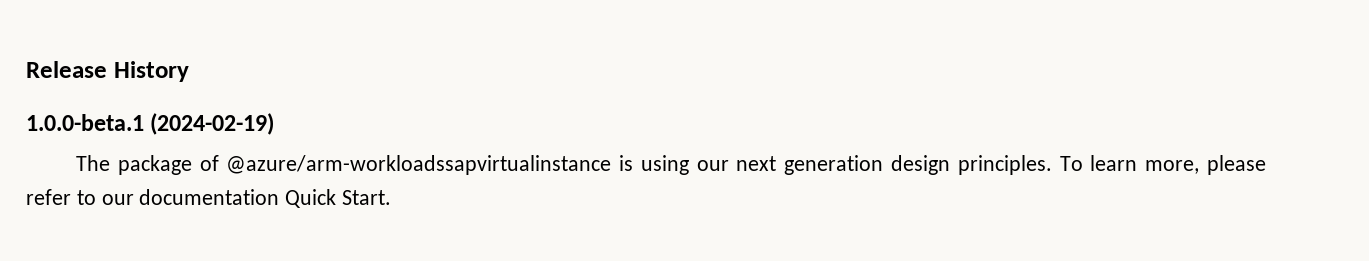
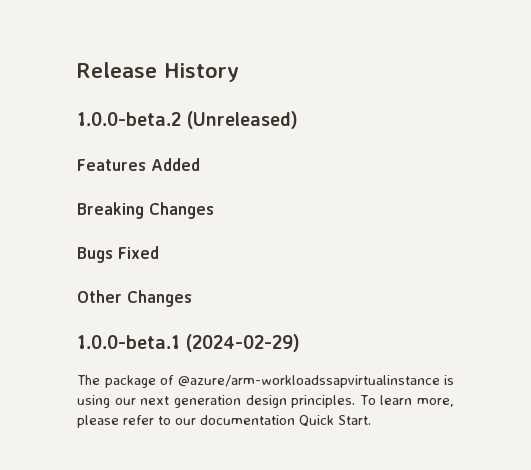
(189, 71) none -> [77,111,298,129] [77,158,200,171] [77,202,214,219] [77,246,159,263] [77,290,192,307] // 1.0.0-beta.2 (Unreleased) // Features Added // Breaking Changes // Bugs Fixed // Other Changes
[150,113,275,135] (2024-02-19) -> [186,334,300,352] (2024-02-29)

